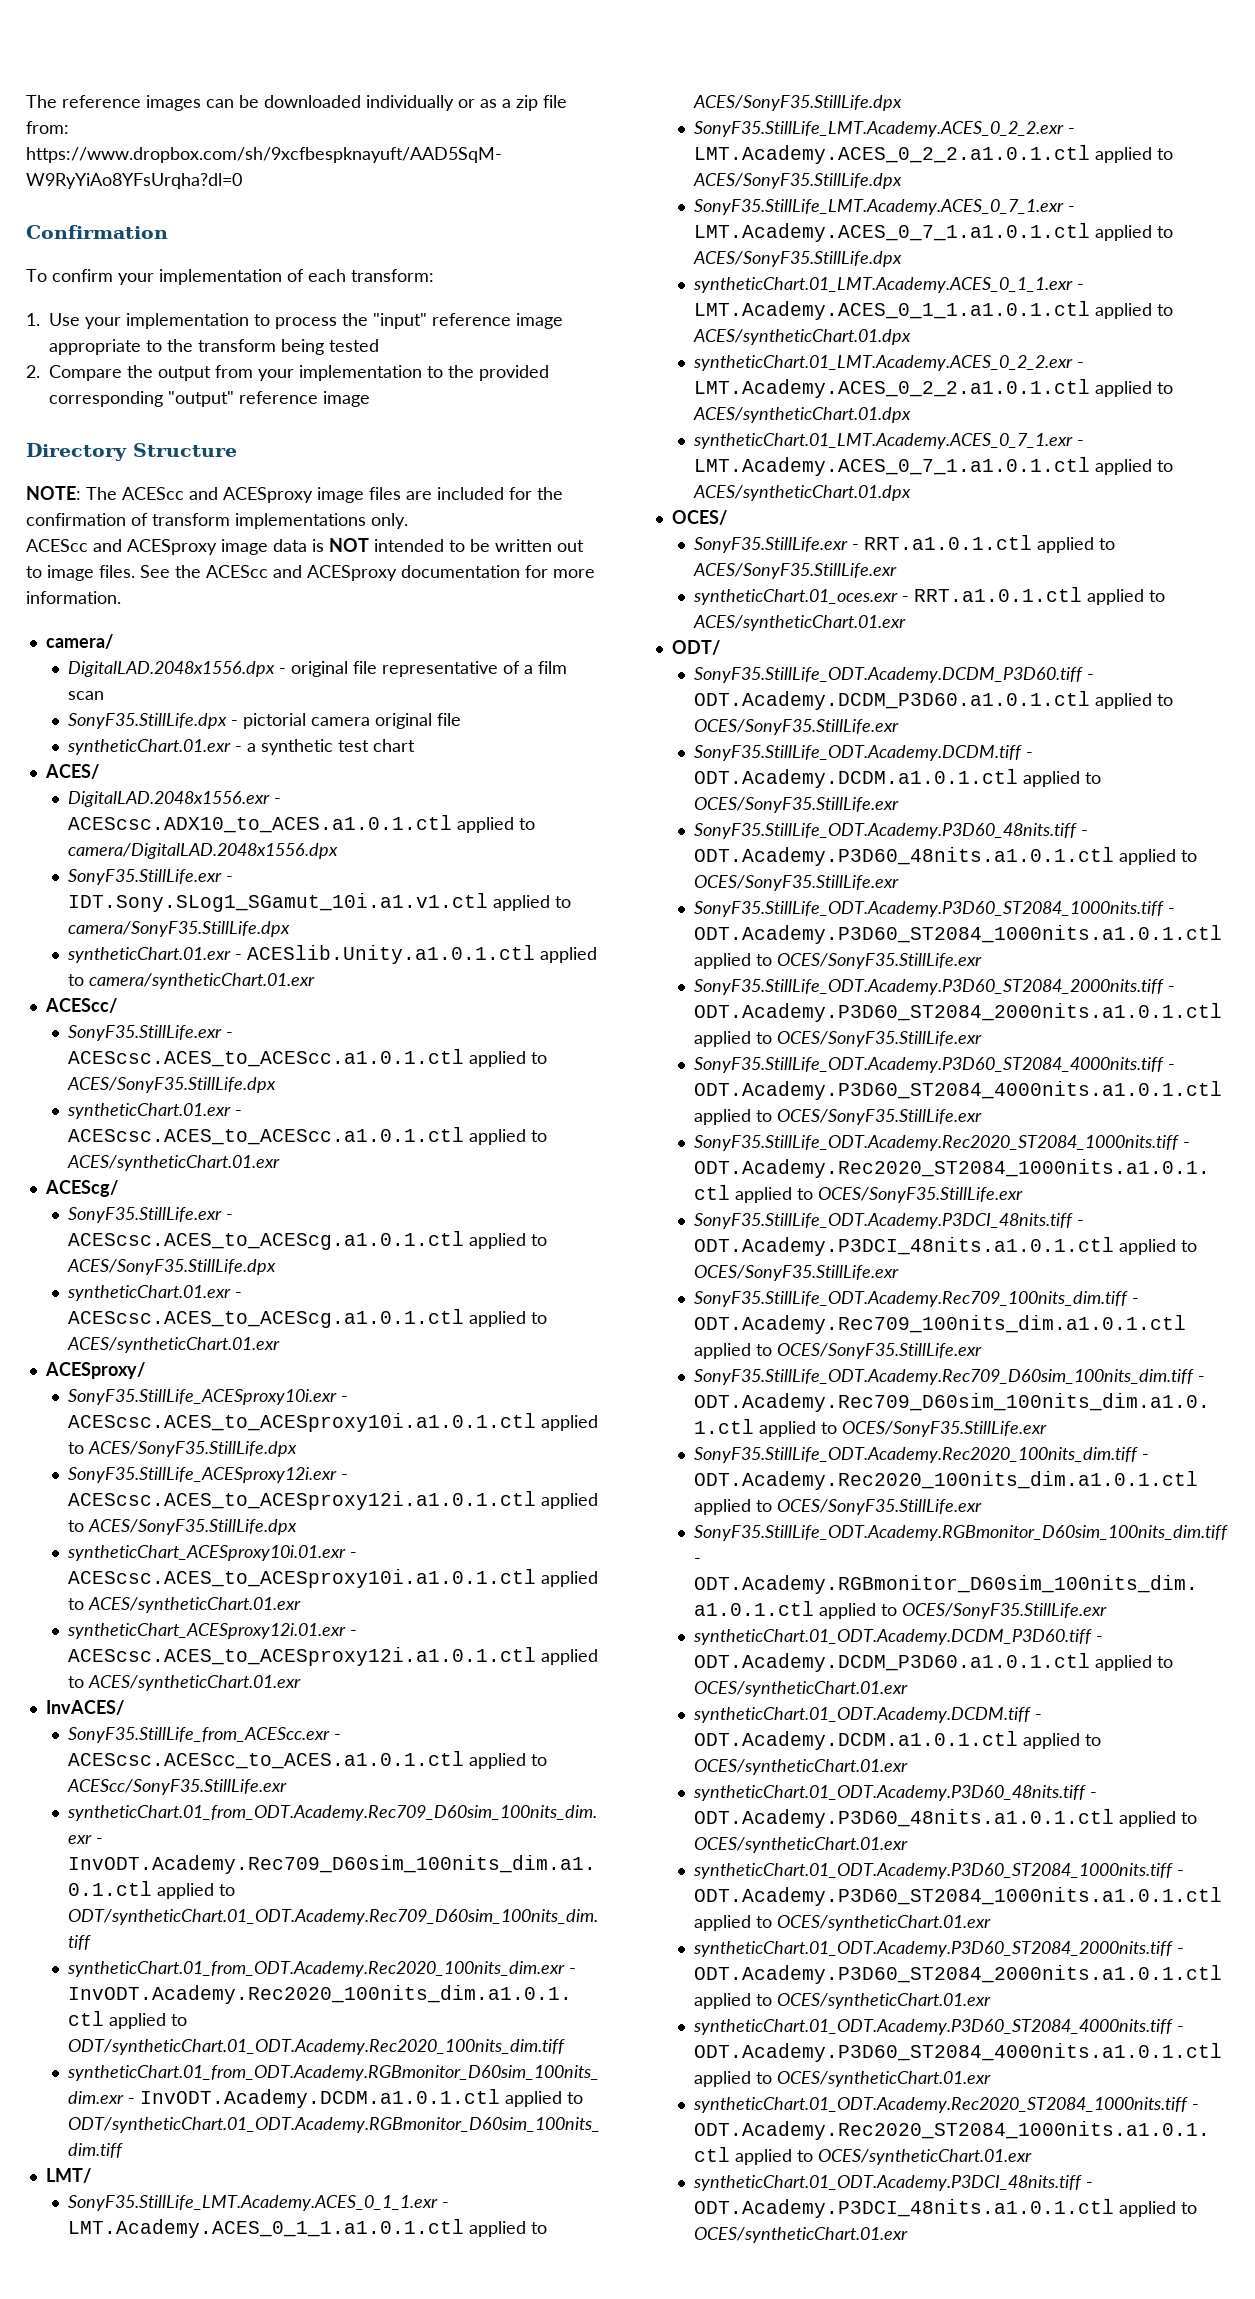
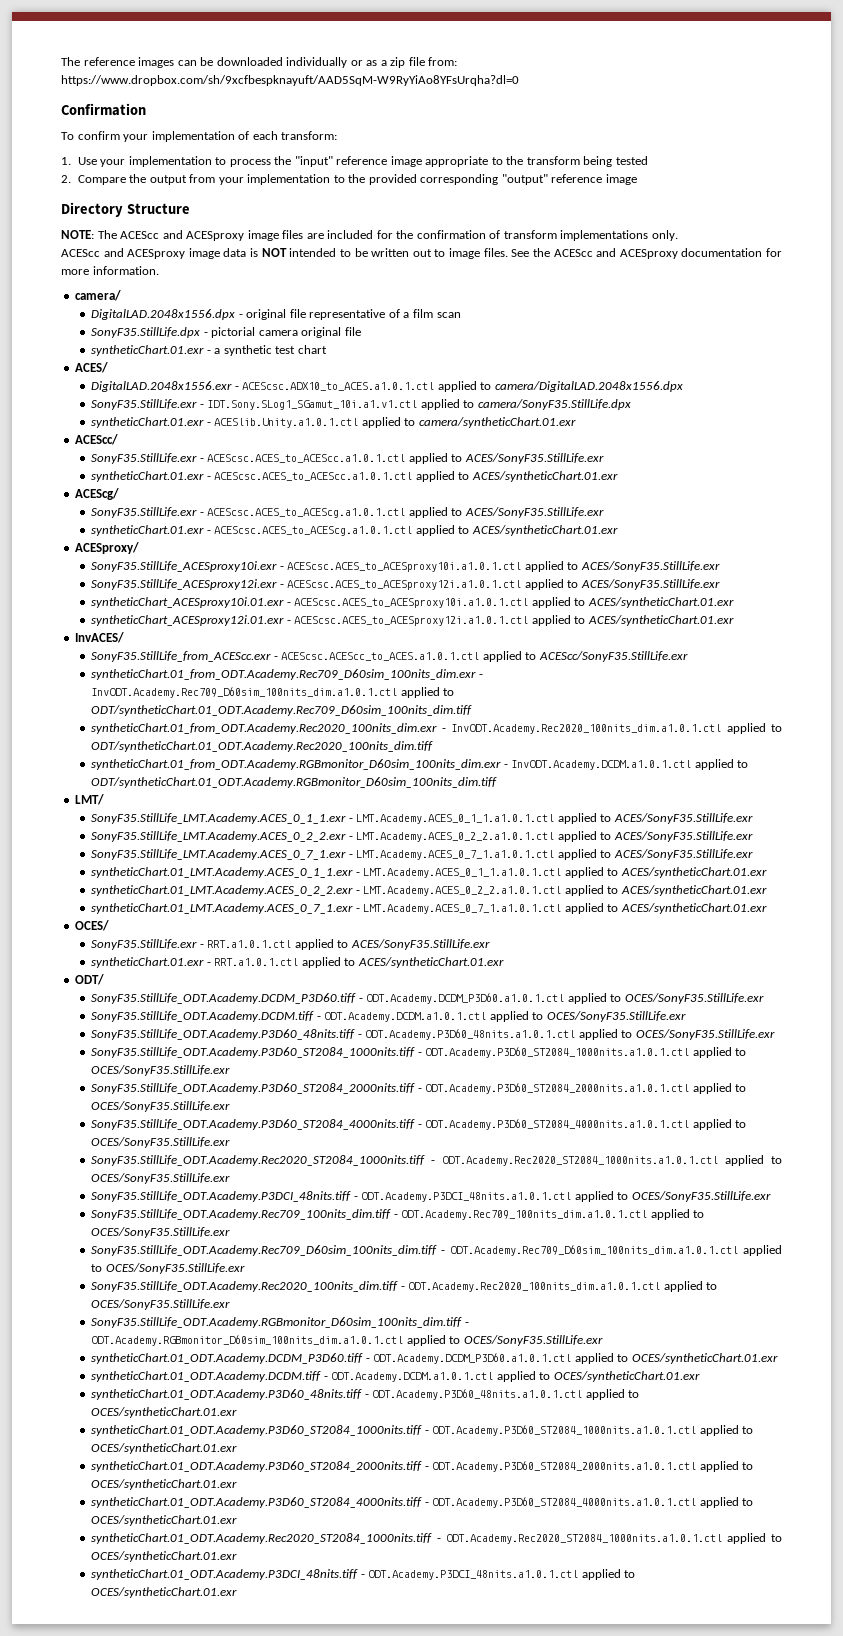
[67,1077,277,1093] ACES/SonyF35.StillLife.dpx -> [464,453,604,464] ACES/SonyF35.StillLife.exr
[67,1259,277,1275] ACES/SonyF35.StillLife.dpx -> [464,507,604,518] ACES/SonyF35.StillLife.exr
[88,1441,298,1457] ACES/SonyF35.StillLife.dpx -> [580,561,720,572] ACES/SonyF35.StillLife.exr
[88,1519,298,1535] ACES/SonyF35.StillLife.dpx -> [580,579,720,590] ACES/SonyF35.StillLife.exr
[693,95,903,111] ACES/SonyF35.StillLife.dpx -> [613,813,753,824] ACES/SonyF35.StillLife.exr
[693,173,903,189] ACES/SonyF35.StillLife.dpx -> [613,831,753,842] ACES/SonyF35.StillLife.exr
[693,251,903,267] ACES/SonyF35.StillLife.dpx -> [613,849,753,860] ACES/SonyF35.StillLife.exr
[693,329,912,345] ACES/syntheticChart.01.dpx -> [620,867,767,878] ACES/syntheticChart.01.exr
[693,407,912,423] ACES/syntheticChart.01.dpx -> [620,885,767,896] ACES/syntheticChart.01.exr
[693,485,912,501] ACES/syntheticChart.01.dpx -> [620,903,767,914] ACES/syntheticChart.01.exr
[693,589,899,605] syntheticChart.01_oces.exr -> [91,957,205,968] syntheticChart.01.exr

